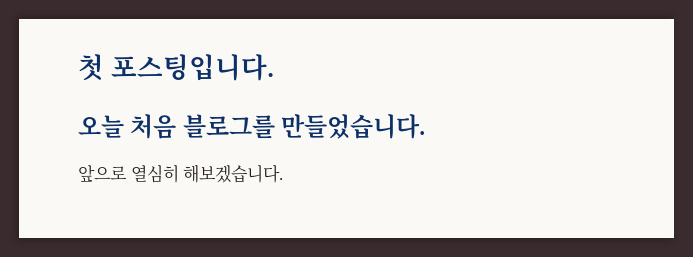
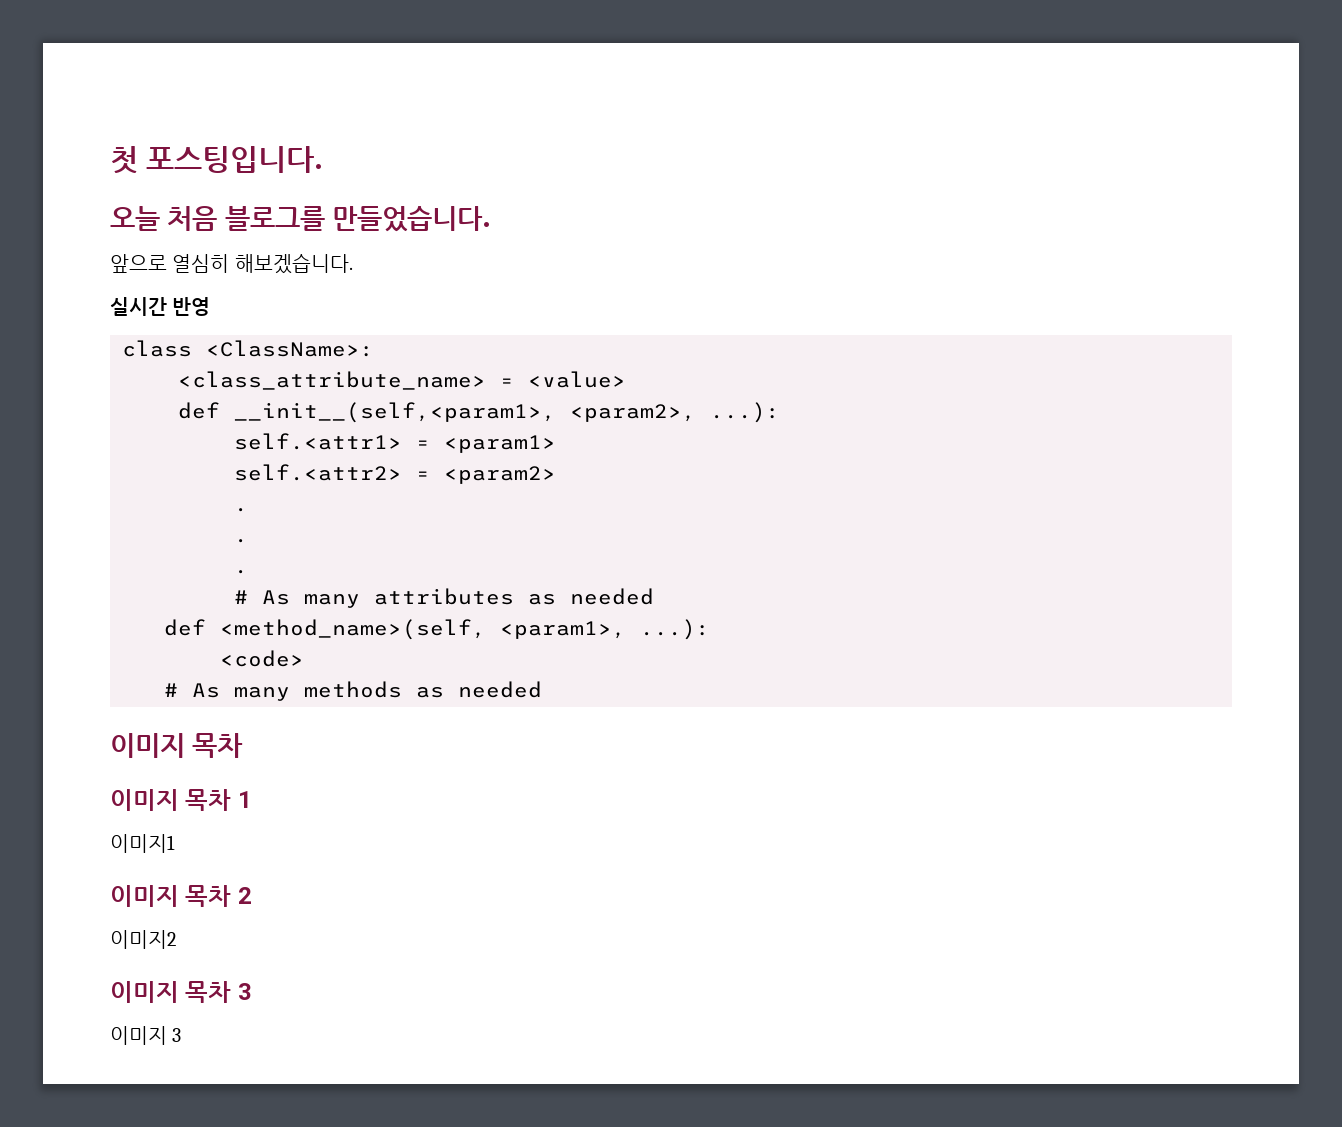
(284, 173) none -> [110,297,211,316] [122,340,374,357] [178,371,626,390] [178,402,780,423] [234,433,556,453] [234,464,556,484] [234,508,248,512] [234,539,248,543] [234,570,248,574] [234,588,654,608] [164,619,710,640] [220,650,304,667] [164,681,542,701] [110,733,244,758] [110,789,252,811] [110,834,175,853] [110,885,252,907] [110,930,176,949] [110,981,252,1003] [110,1026,182,1045] // 실시간 반영 // class <ClassName>: // <class_attribute_name> = <value> // def __init__(self,<param1>, <param2>, ...): // self.<attr1> = <param1> // self.<attr2> = <param2> // . // . // . // # As many attributes as needed // def <method_name>(self, <param1>, ...): // <code> // # As many methods as needed // 이미지 목차 // 이미지 목차 1 // 이미지1 // 이미지 목차 2 // 이미지2 // 이미지 목차 3 // 이미지 3

